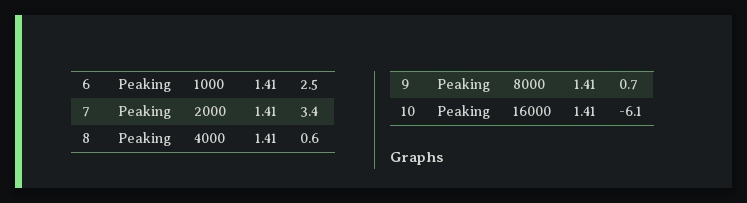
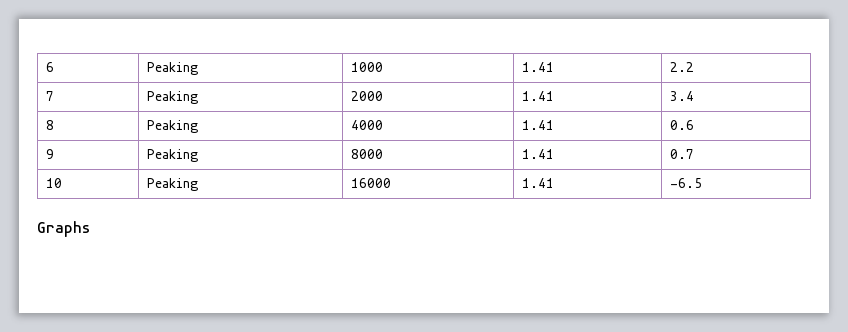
[299,79,318,90] 2.5 -> [669,62,694,72] 2.2
[618,106,642,116] -6.1 -> [669,178,702,188] -6.5

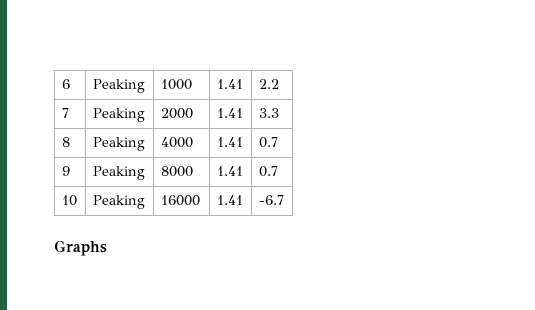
[669,91,694,101] 3.4 -> [258,108,279,118] 3.3
[669,120,694,130] 0.6 -> [258,137,278,148] 0.7
[669,178,702,188] -6.5 -> [258,195,284,205] -6.7

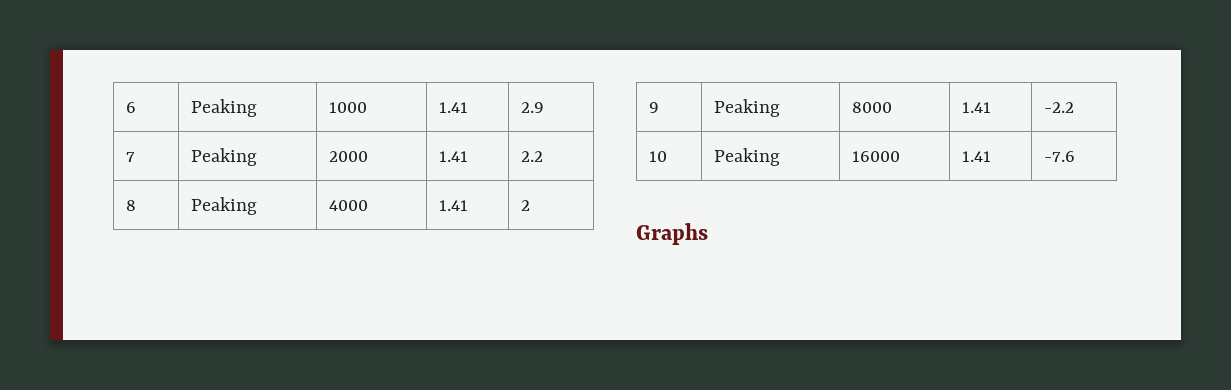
[258,79,279,89] 2.2 -> [520,102,544,113] 2.9
[258,108,279,118] 3.3 -> [520,151,543,162] 2.2
[258,137,278,148] 0.7 -> [520,200,530,211] 2
[258,166,278,177] 0.7 -> [1043,102,1074,113] -2.2
[258,195,284,205] -6.7 -> [1043,151,1075,162] -7.6

